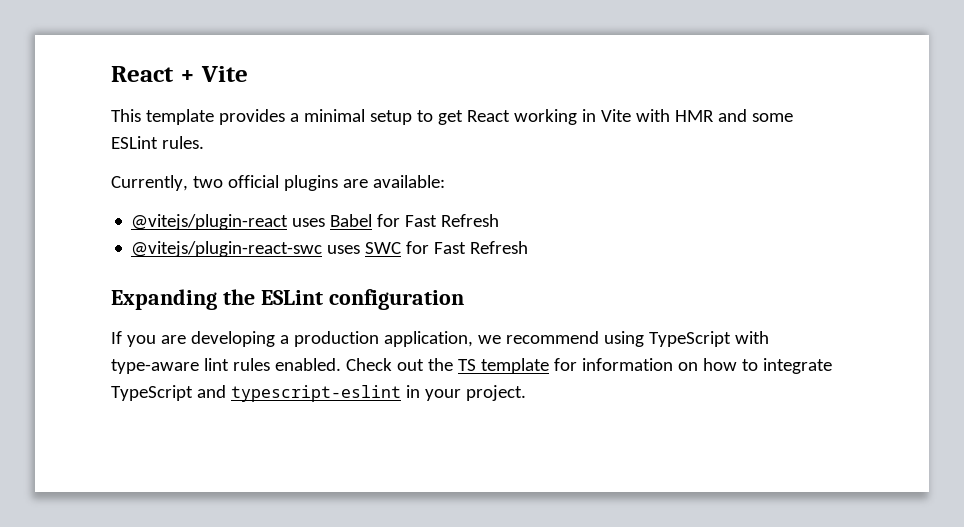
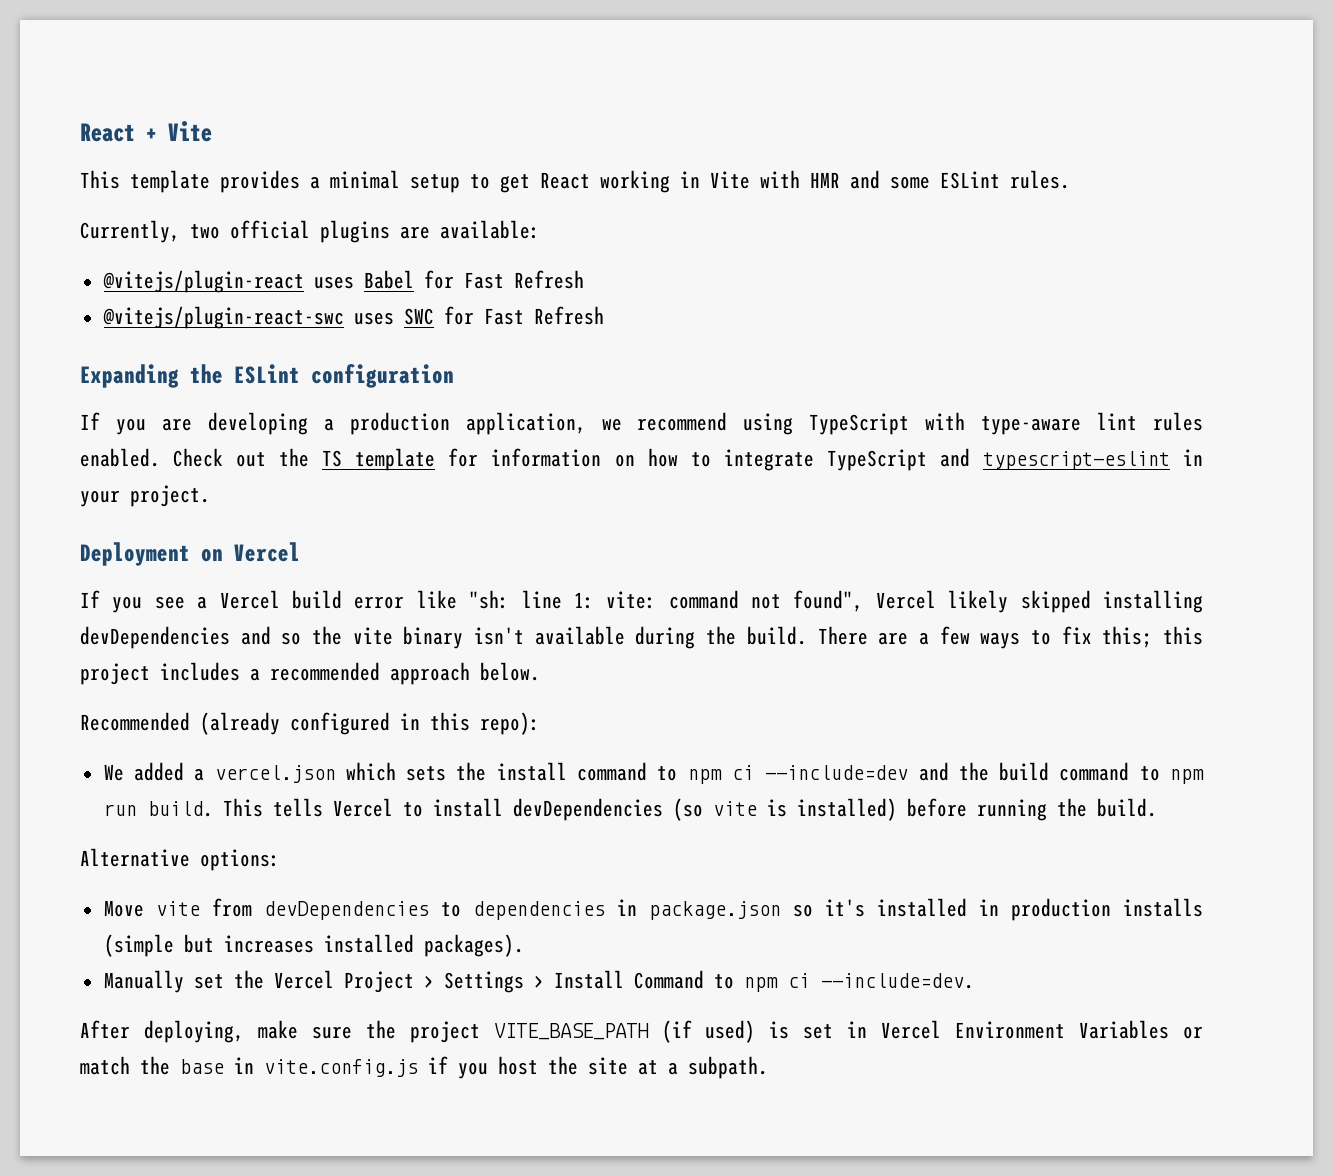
(526, 393) none -> [80,542,300,566] [80,590,1204,613] [80,626,1204,649] [80,662,540,685] [80,712,540,735] [103,762,1205,784] [103,798,1157,821] [80,848,280,871] [103,898,1203,921] [103,934,524,957] [103,970,974,993] [80,1020,1203,1043] [80,1056,768,1079] // Deployment on Vercel // If you see a Vercel build error like "sh: line 1: vite: command not found", Vercel likely skipped installing devDependencies and so the vite binary isn't available during the build. There are a few ways to fix this; this project includes a recommended approach below. // Recommended (already configured in this repo): // We added a vercel.json which sets the install command to npm ci --include=dev and the build command to npm run build. This tells Vercel to install devDependencies (so vite is installed) before running the build. // Alternative options: // Move vite from devDependencies to dependencies in package.json so it's installed in production installs (simple but increases installed packages). // Manually set the Vercel Project > Settings > Install Command to npm ci --include=dev. // After deploying, make sure the project VITE_BASE_PATH (if used) is set in Vercel Environment Variables or match the base in vite.config.js if you host the site at a subpath.

